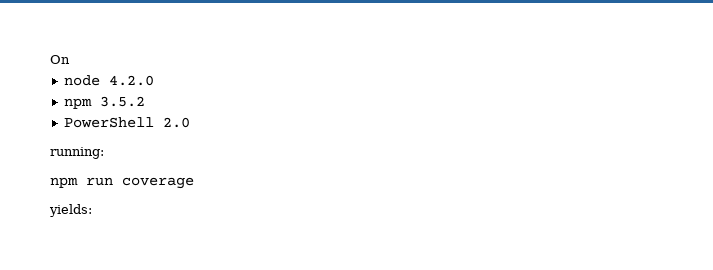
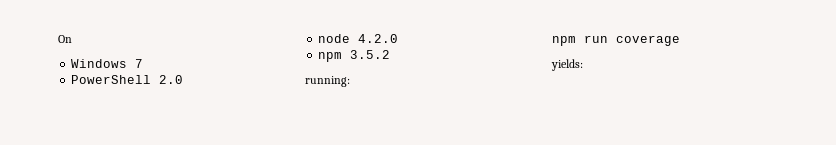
(70, 59) none -> [71,59,144,68] [71,75,184,84] // Windows 7 // PowerShell 2.0
[63,117,190,128] // PowerShell 2.0 -> (391, 54) none

